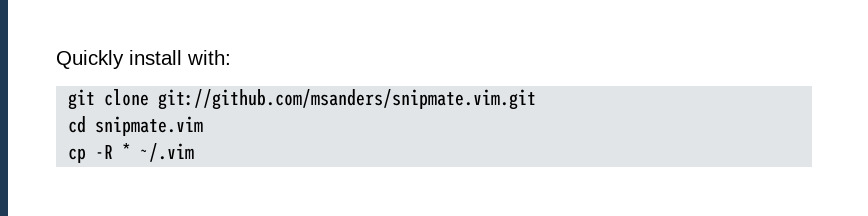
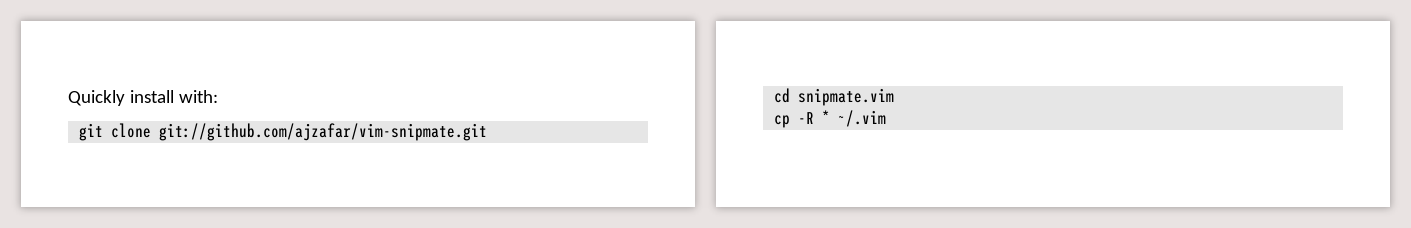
[158,89,537,110] git://github.com/msanders/snipmate.vim.git -> [159,123,488,141] git://github.com/ajzafar/vim-snipmate.git

